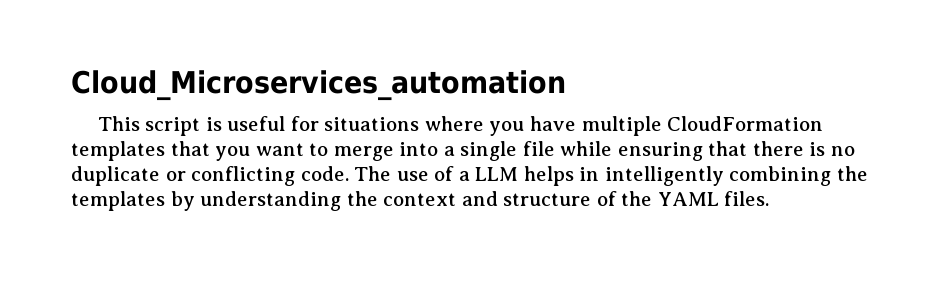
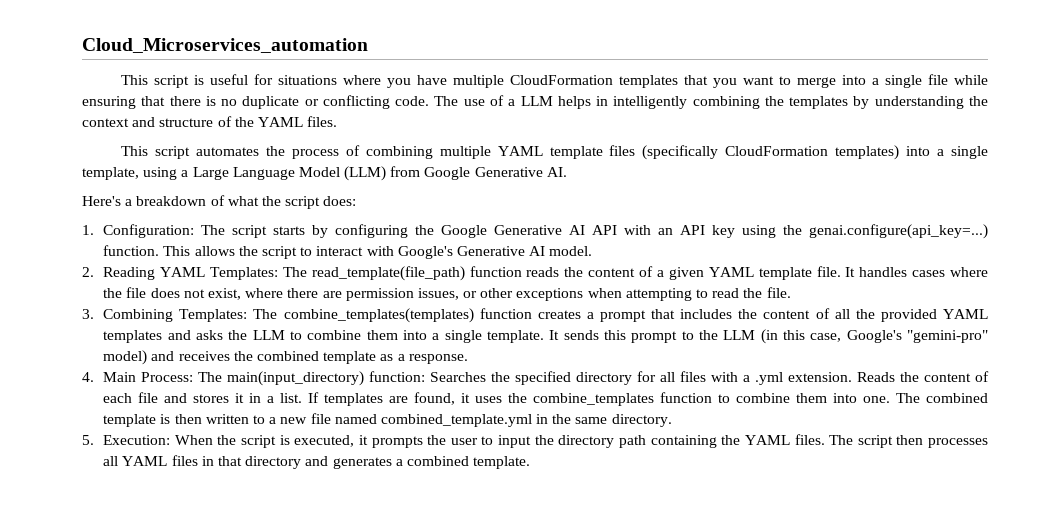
(770, 198) none -> [121,145,988,160] [82,166,567,181] [82,195,357,209] [82,224,989,239] [103,245,593,259] [82,266,988,281] [103,287,791,301] [82,308,988,323] [103,329,989,344] [103,350,468,365] [82,371,989,386] [103,392,989,406] [103,413,672,427] [82,434,988,448] [103,455,531,469] // This script automates the process of combining multiple YAML template files (specifically CloudFormation templates) into a single template, using a Large Language Model (LLM) from Google Generative AI. // Here's a breakdown of what the script does: // 1. Configuration: The script starts by configuring the Google Generative AI API with an API key using the genai.configure(api_key=...) function. This allows the script to interact with Google's Generative AI model. // 2. Reading YAML Templates: The read_template(file_path) function reads the content of a given YAML template file. It handles cases where the file does not exist, where there are permission issues, or other exceptions when attempting to read the file. // 3. Combining Templates: The combine_templates(templates) function creates a prompt that includes the content of all the provided YAML templates and asks the LLM to combine them into a single template. It sends this prompt to the LLM (in this case, Google's "gemini-pro" model) and receives the combined template as a response. // 4. Main Process: The main(input_directory) function: Searches the specified directory for all files with a .yml extension. Reads the content of each file and stores it in a list. If templates are found, it uses the combine_templates function to combine them into one. The combined template is then written to a new file named combined_template.yml in the same directory. // 5. Execution: When the script is executed, it prompts the user to input the directory path containing the YAML files. The script then processes all YAML files in that directory and generates a combined template.

